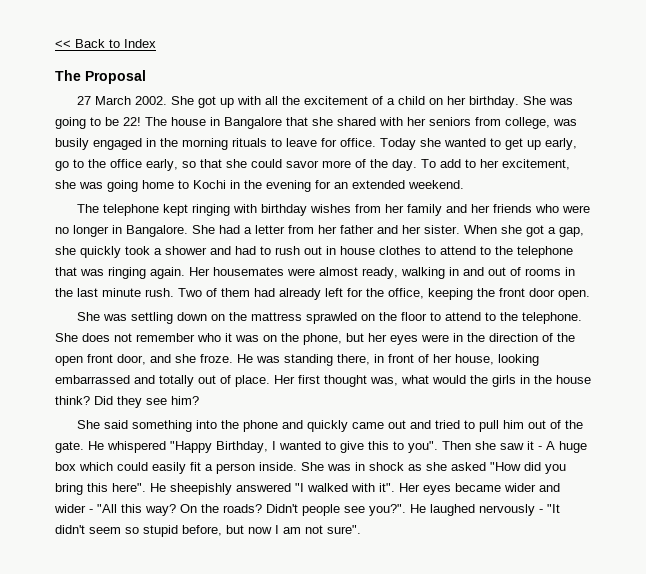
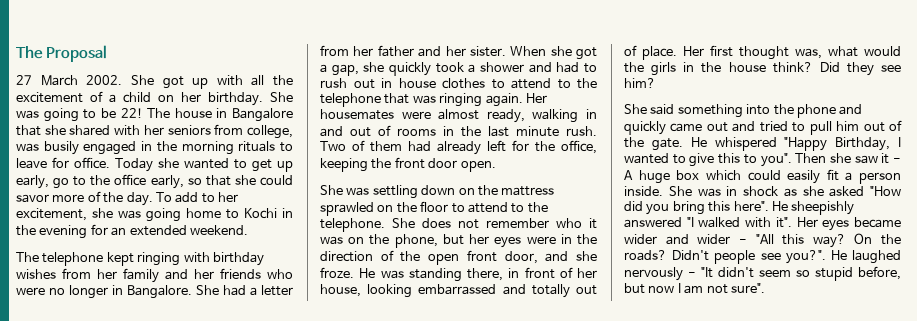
[55,39,156,48] << Back to Index // -> (16, 52) none

